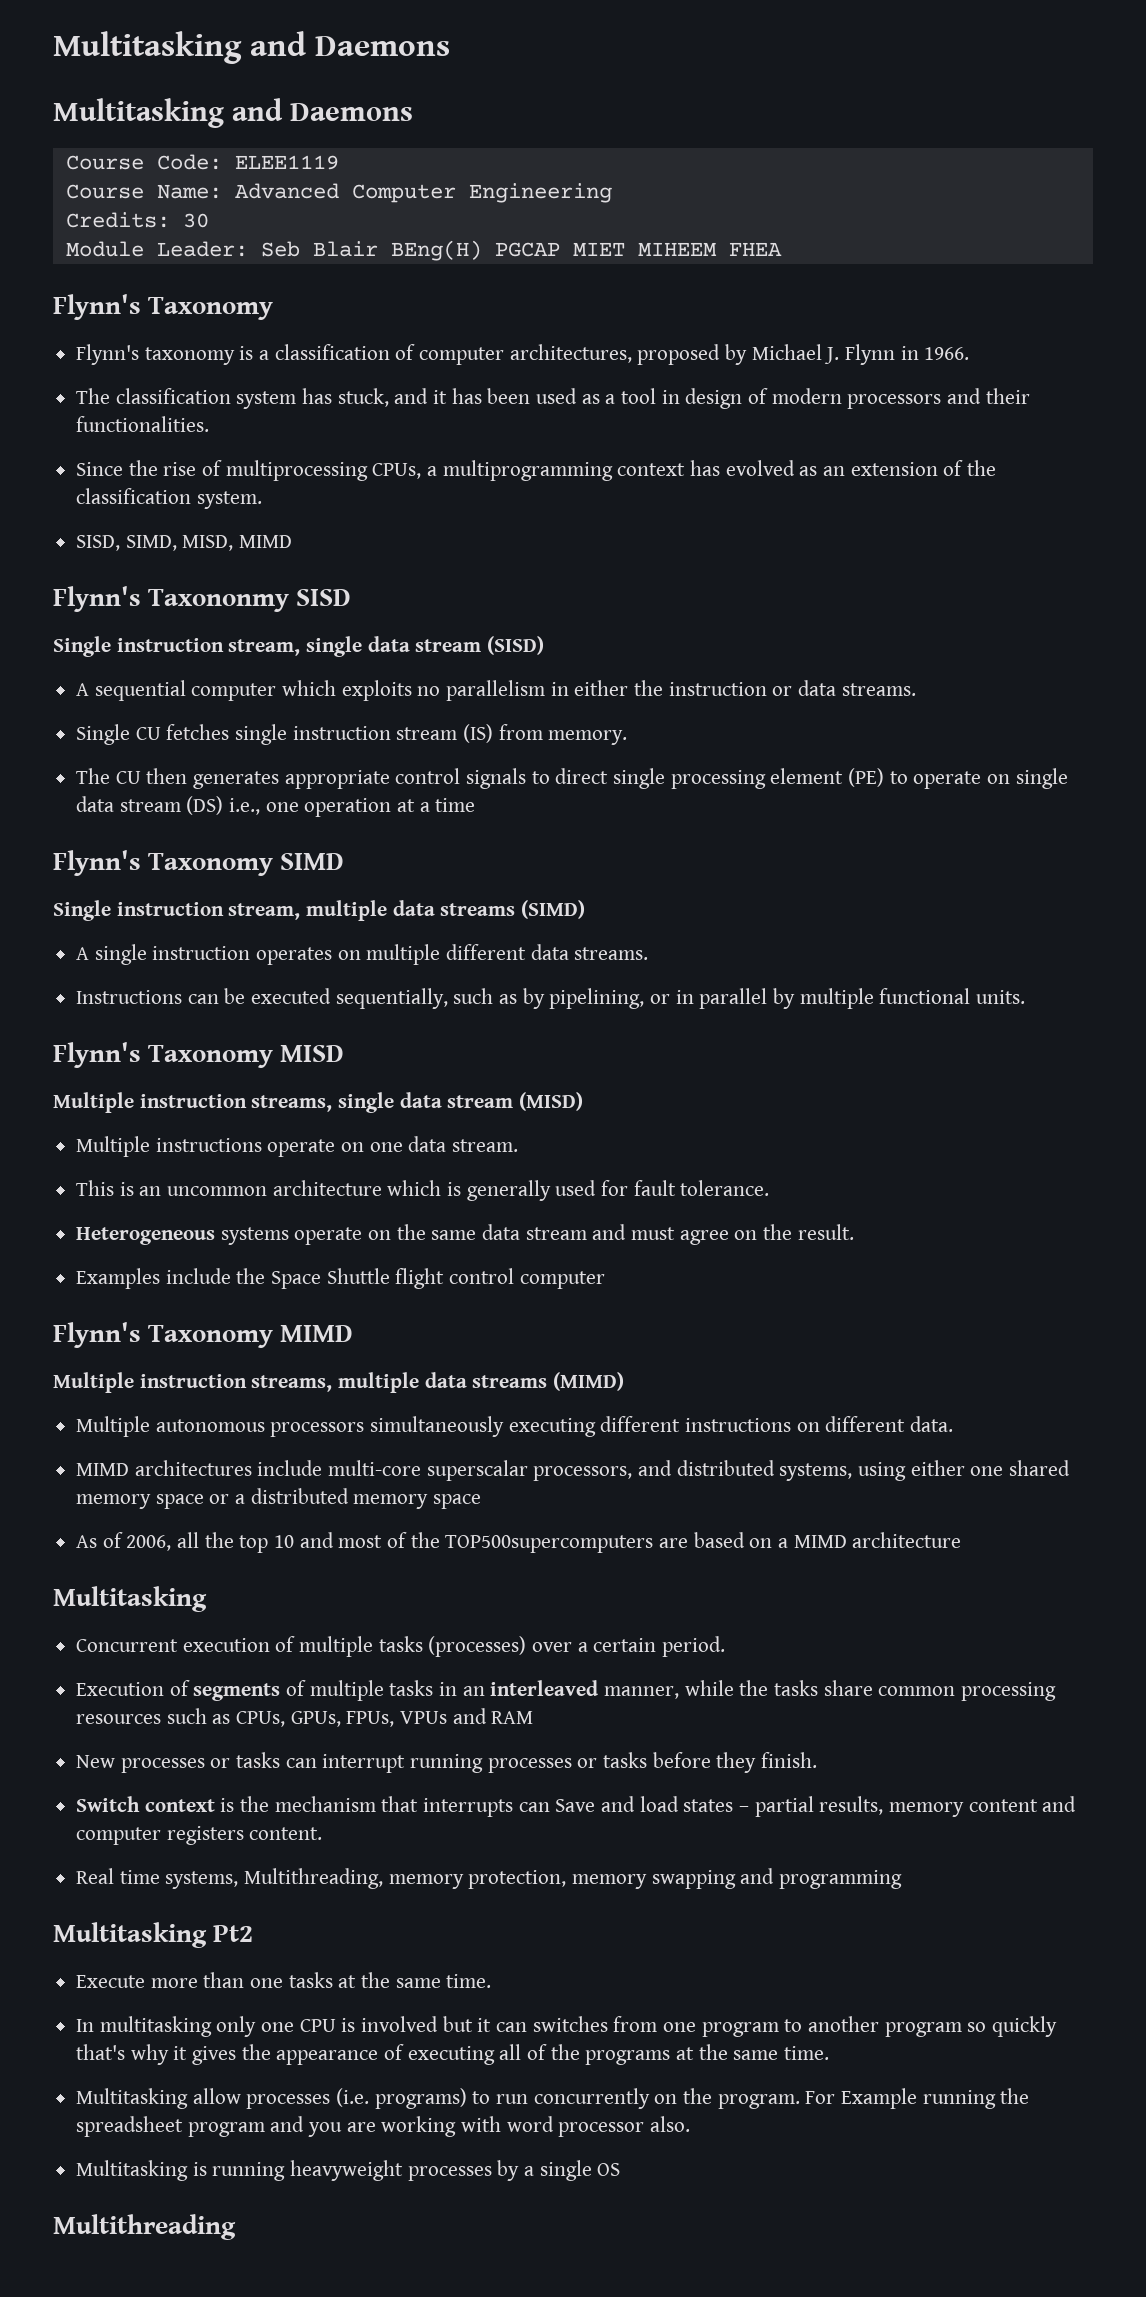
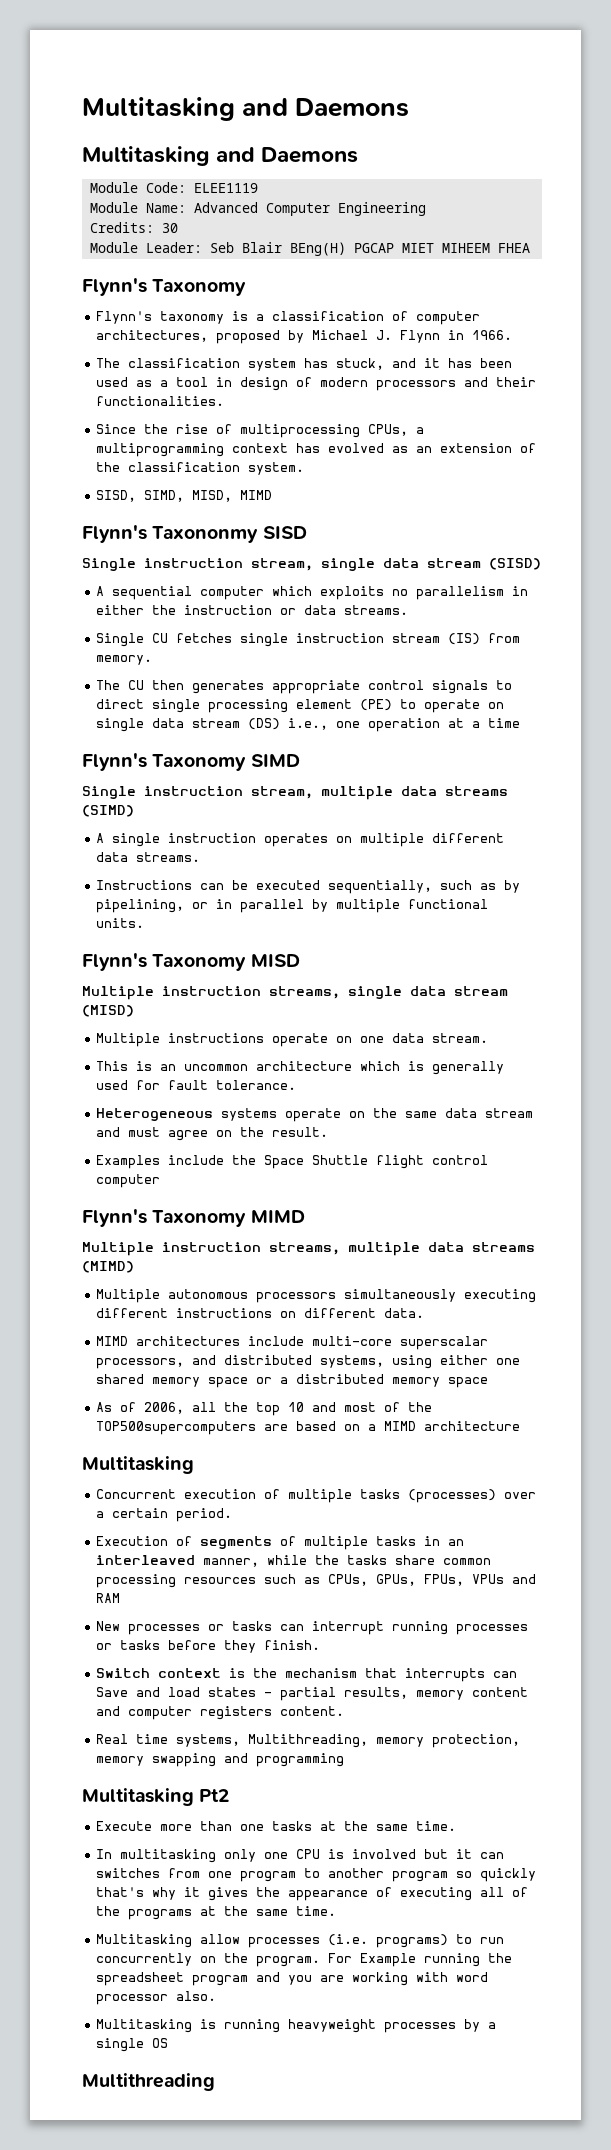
[65,155,144,170] Course -> [89,182,138,193] Module
[65,184,144,199] Course -> [89,202,138,213] Module

